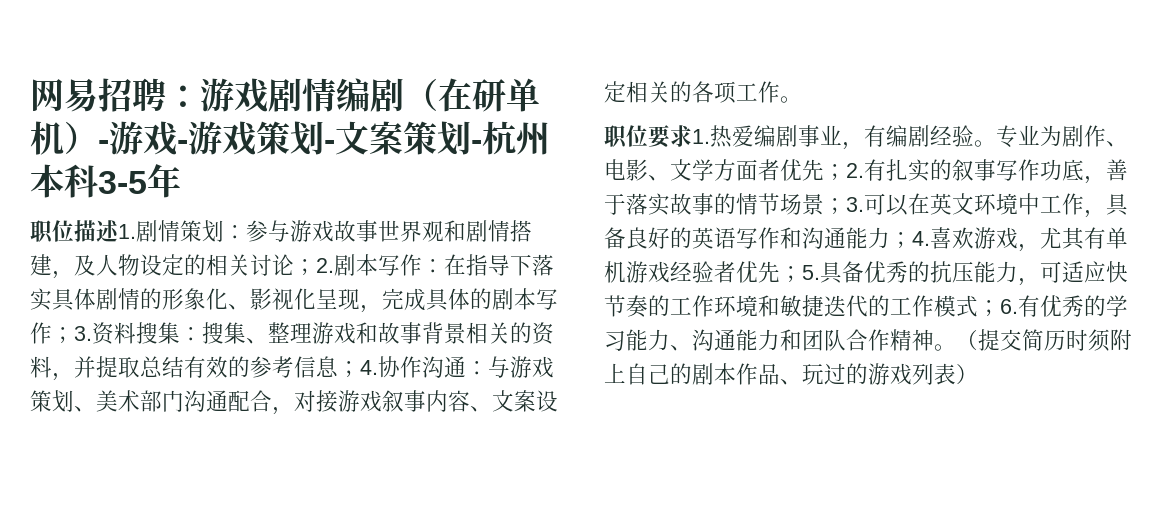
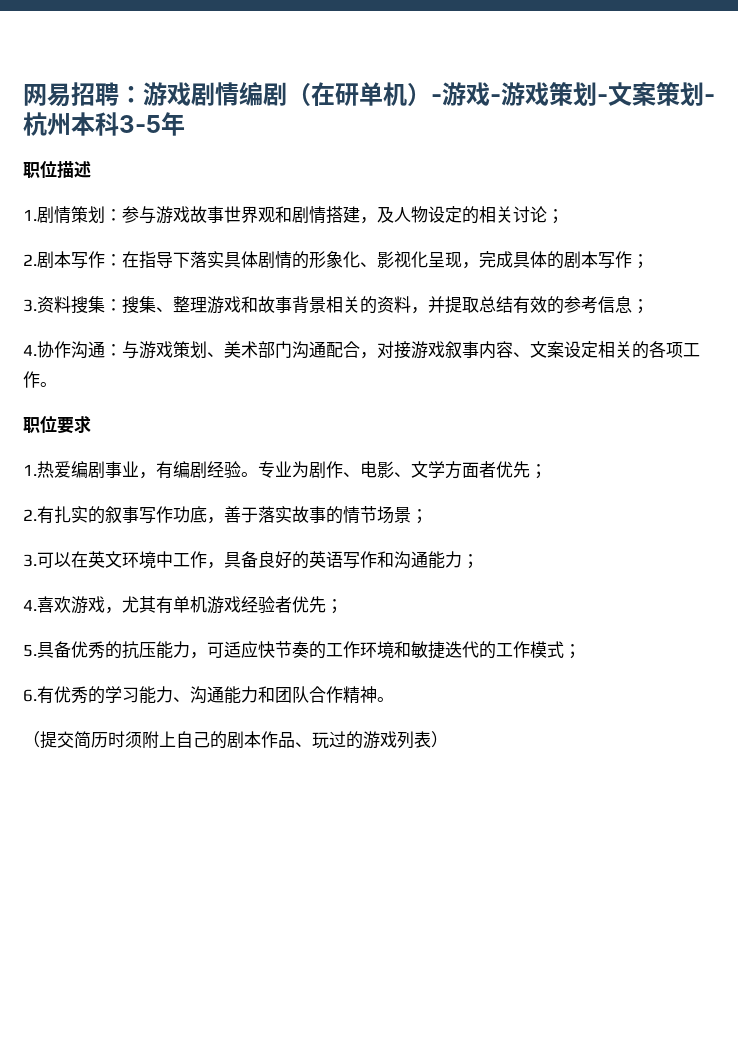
(119, 231) none -> (91, 169) //
(316, 267) none -> (564, 216) //
(74, 335) none -> (649, 261) //
(360, 369) none -> (649, 306) //
(692, 136) none -> (91, 424) //
(846, 172) none -> (547, 471) //
(846, 206) none -> (428, 516) //
(912, 240) none -> (479, 561) //
(802, 274) none -> (343, 606) //
(1000, 308) none -> (581, 651) //
(956, 347) none -> (394, 699) //

